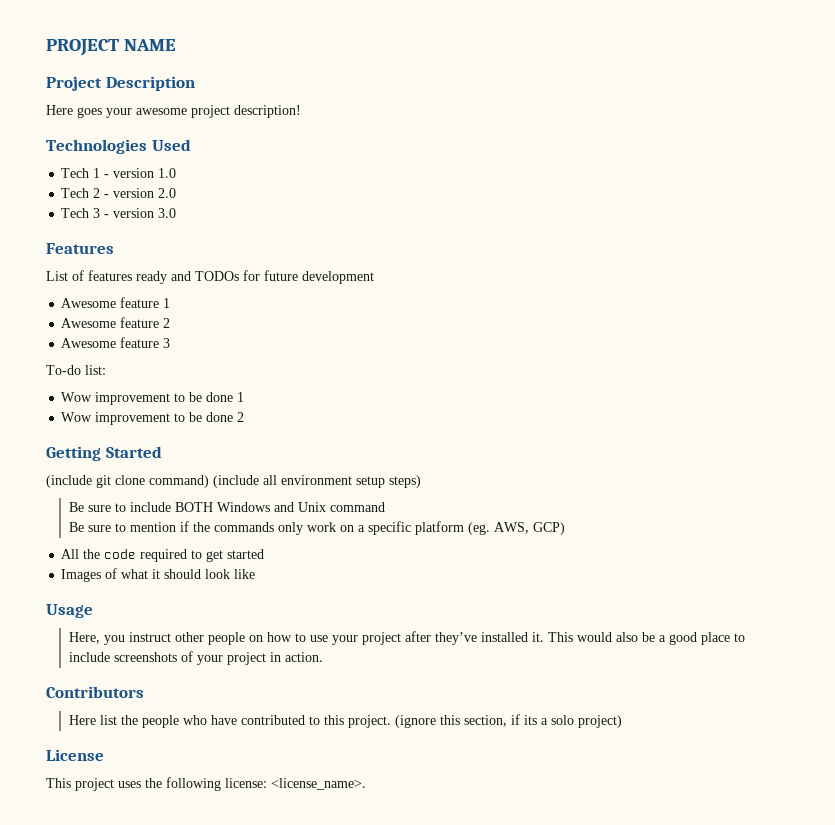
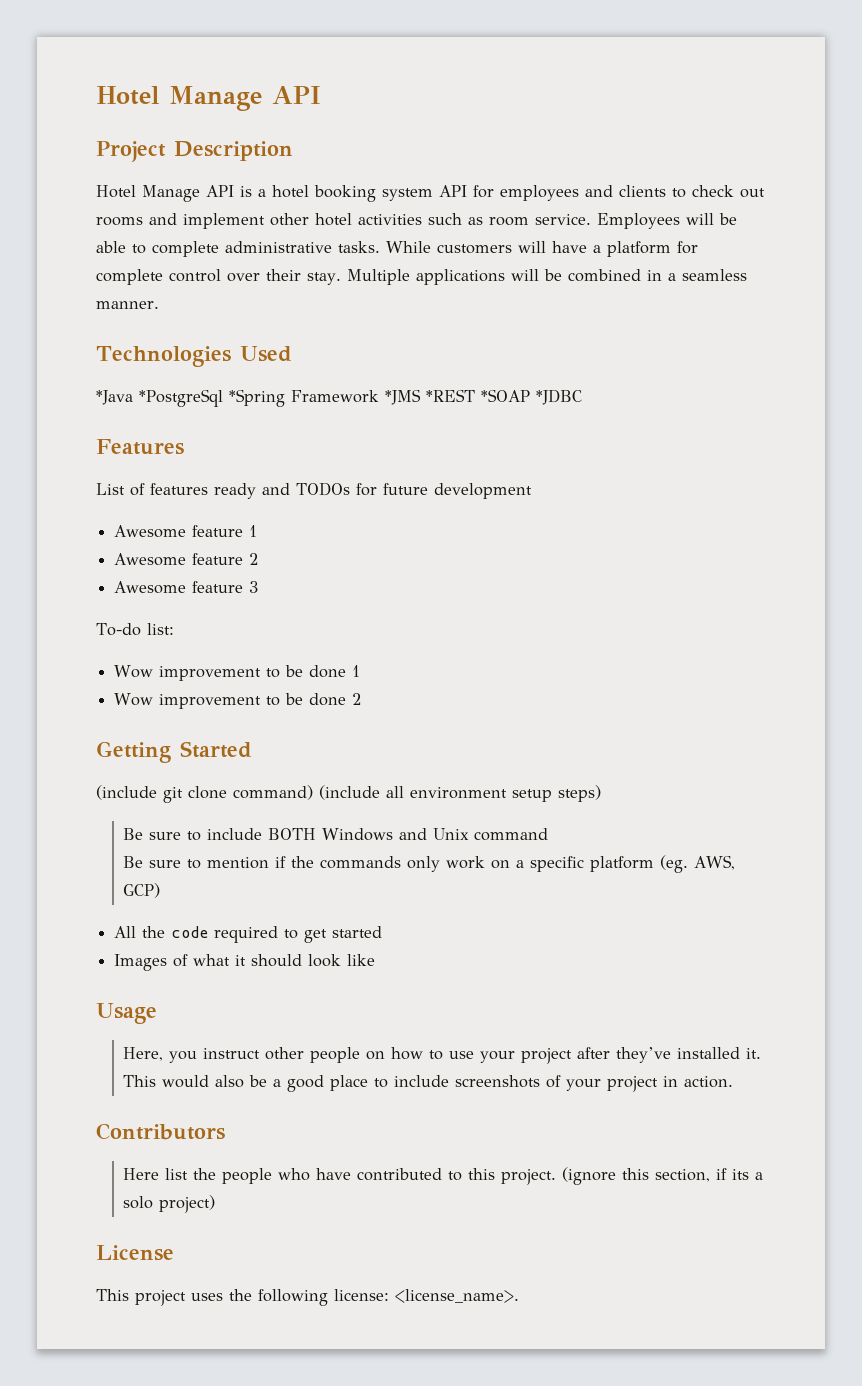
[46,39,177,56] PROJECT NAME -> [96,86,321,111] Hotel Manage API
[46,105,301,118] [46,139,191,154] [61,168,177,178] [61,188,177,198] [61,208,177,218] Here goes your awesome project description! // Technologies Used // Tech 1 - version 1.0 // Tech 2 - version 2.0 // Tech 3 - version 3.0 -> [96,185,765,202] [96,213,737,229] [96,241,698,257] [96,269,747,285] [96,301,159,309] [96,346,292,367] [96,389,582,407] Hotel Manage API is a hotel booking system API for employees and clients to check out rooms and implement other hotel activities such as room service. Employees will be able to complete administrative tasks. While customers will have a platform for complete control over their stay. Multiple applications will be combined in a seamless manner. // Technologies Used // *Java *PostgreSql *Spring Framework *JMS *REST *SOAP *JDBC

